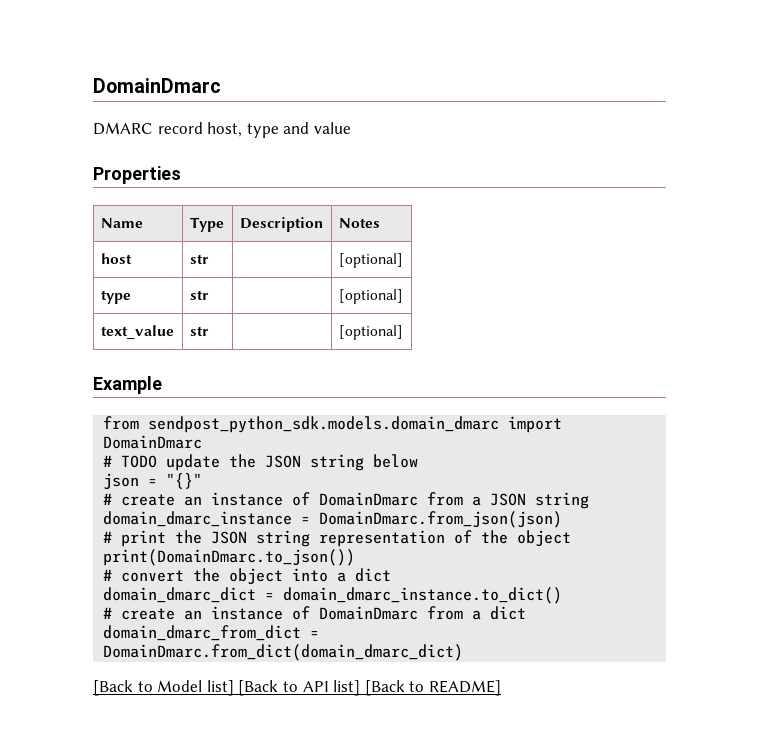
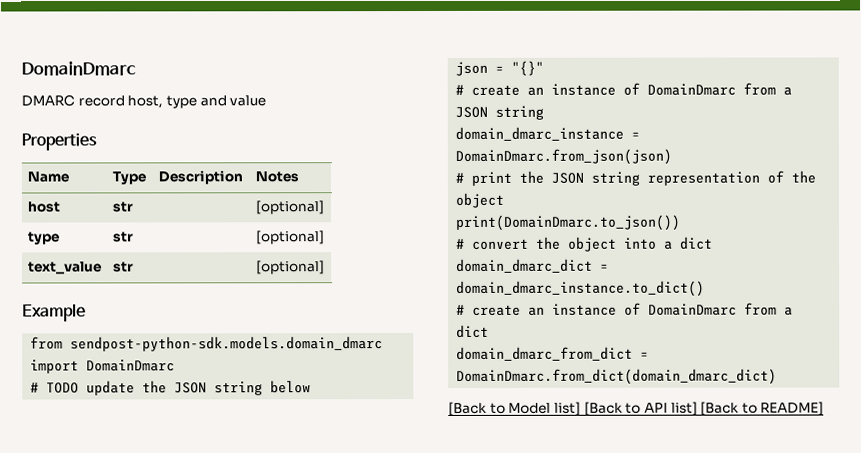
[148,416,500,433] sendpost_python_sdk.models.domain_dmarc -> [70,336,384,352] sendpost-python-sdk.models.domain_dmarc

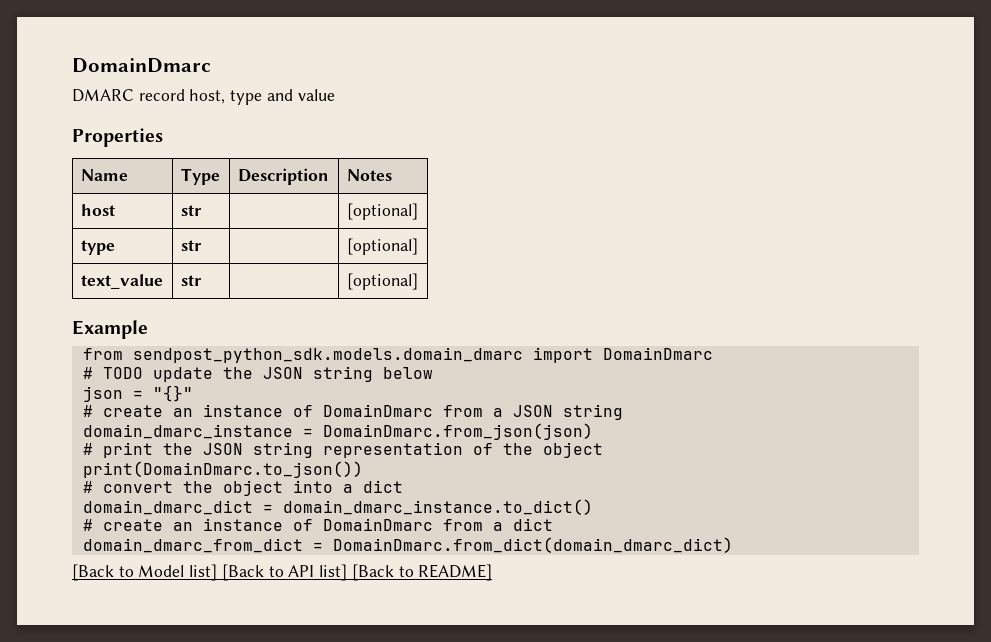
[70,336,384,352] sendpost-python-sdk.models.domain_dmarc -> [132,347,523,363] sendpost_python_sdk.models.domain_dmarc

